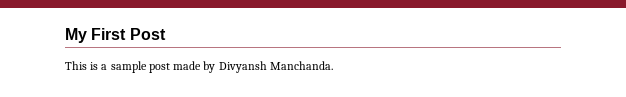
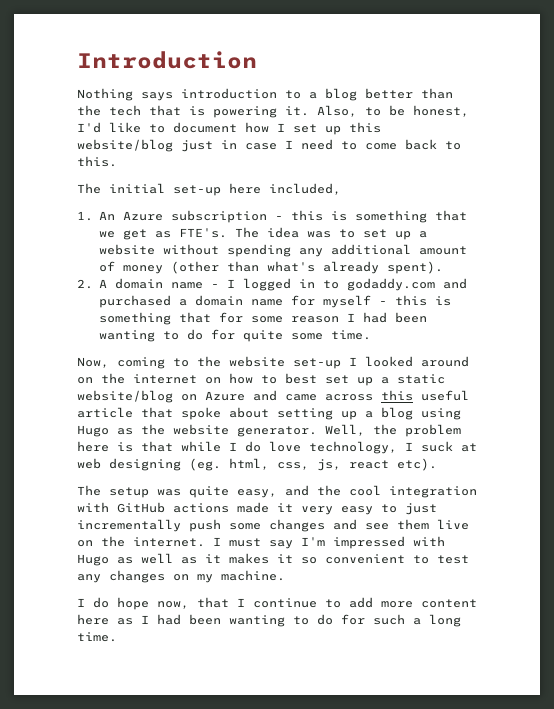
[65,28,166,43] [65,61,333,73] My First Post // This is a sample post made by Divyansh Manchanda. -> [77,51,257,69] [77,88,453,101] [77,105,469,118] [77,122,381,135] [77,139,461,152] [77,156,117,167] [77,183,341,196] [77,210,467,223] [98,227,427,240] [98,244,467,257] [98,261,443,274] [77,278,467,291] [98,295,451,308] [98,312,427,325] [98,329,371,342] [77,356,469,369] [77,373,445,386] [77,390,469,403] [77,407,461,420] [77,424,461,437] [77,441,477,454] [77,458,437,471] [77,485,477,498] [77,502,437,515] [77,519,469,532] [77,536,445,549] [77,553,469,566] [77,570,285,583] [77,597,477,610] [77,614,461,627] [77,632,117,642] Introduction // Nothing says introduction to a blog better than the tech that is powering it. Also, to be honest, I'd like to document how I set up this website/blog just in case I need to come back to this. // The initial set-up here included, // 1. An Azure subscription - this is something that we get as FTE's. The idea was to set up a website without spending any additional amount of money (other than what's already spent). // 2. A domain name - I logged in to godaddy.com and purchased a domain name for myself - this is something that for some reason I had been wanting to do for quite some time. // Now, coming to the website set-up I looked around on the internet on how to best set up a static website/blog on Azure and came across this useful article that spoke about setting up a blog using Hugo as the website generator. Well, the problem here is that while I do love technology, I suck at web designing (eg. html, css, js, react etc). // The setup was quite easy, and the cool integration with GitHub actions made it very easy to just incrementally push some changes and see them live on the internet. I must say I'm impressed with Hugo as well as it makes it so convenient to test any changes on my machine. // I do hope now, that I continue to add more content here as I had been wanting to do for such a long time.

